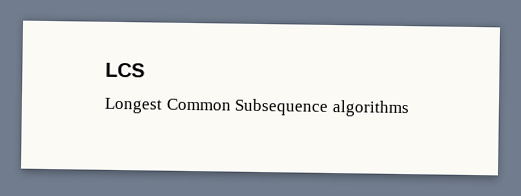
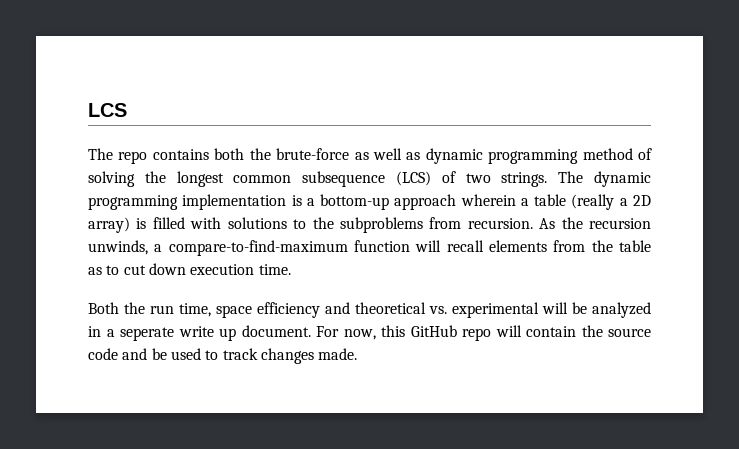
[104,97,409,118] Longest Common Subsequence algorithms -> [88,148,653,164] [88,171,652,187] [88,194,651,210] [88,217,651,233] [88,240,651,256] [88,263,291,275] [88,302,651,318] [88,325,651,341] [88,348,358,364] The repo contains both the brute-force as well as dynamic programming method of solving the longest common subsequence (LCS) of two strings. The dynamic programming implementation is a bottom-up approach wherein a table (really a 2D array) is filled with solutions to the subproblems from recursion. As the recursion unwinds, a compare-to-find-maximum function will recall elements from the table as to cut down execution time. // Both the run time, space efficiency and theoretical vs. experimental will be analyzed in a seperate write up document. For now, this GitHub repo will contain the source code and be used to track changes made.

